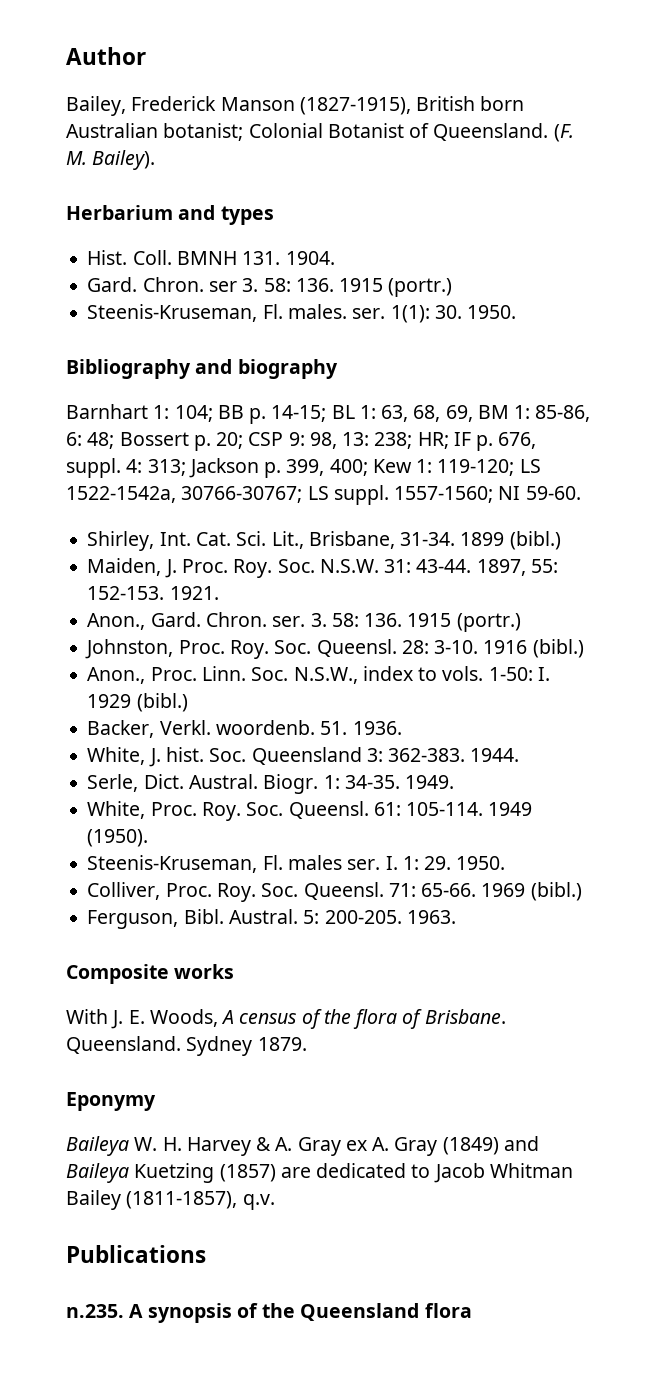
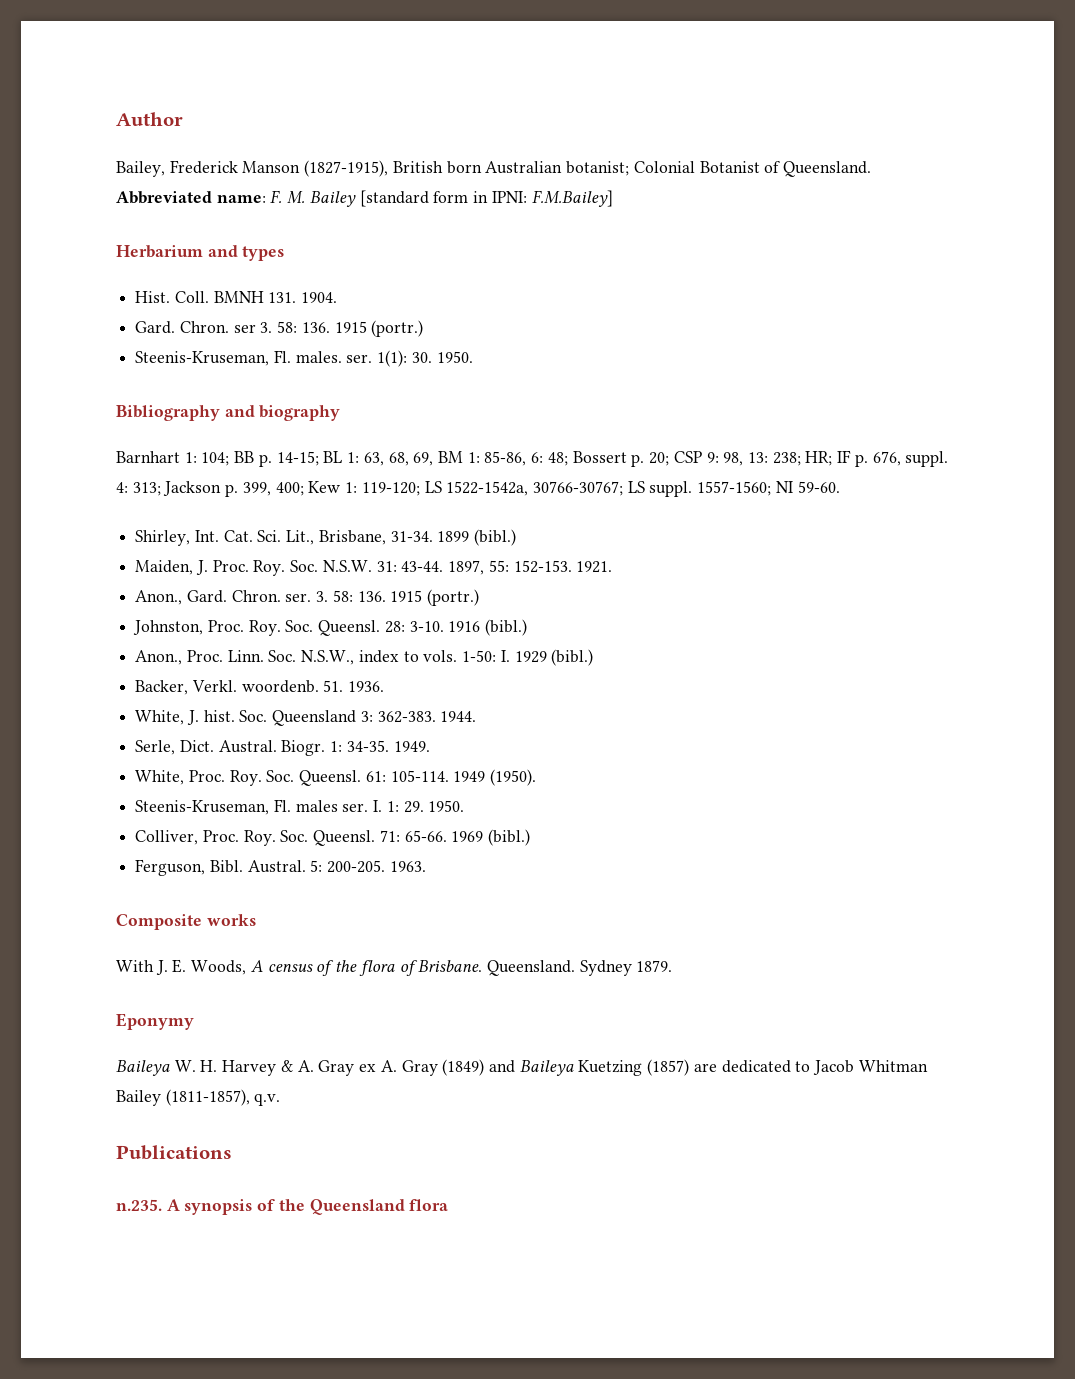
[553,124,574,142] [66,150,156,170] (F. M. Bailey). -> [116,190,613,207] Abbreviated name: F. M. Bailey [standard form in IPNI: F.M.Bailey]

